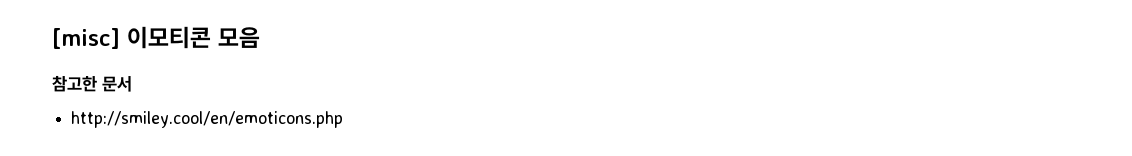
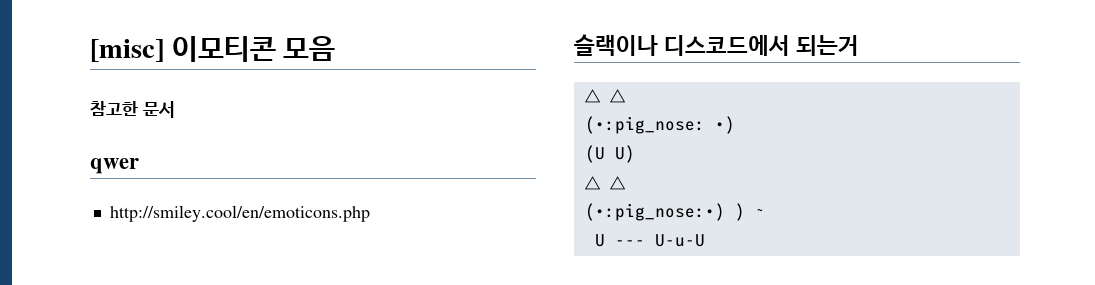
(132, 84) none -> [90,158,139,174] // qwer
(344, 119) none -> [574,34,860,56] [583,89,626,103] [584,116,735,134] [584,145,635,163] [583,176,626,190] [584,203,765,221] [594,234,705,247] // 슬랙이나 디스코드에서 되는거 // △ △ // (•:pig_nose: •) // (U U) // △ △ // (•:pig_nose:•) ) ~ // U --- U-u-U

